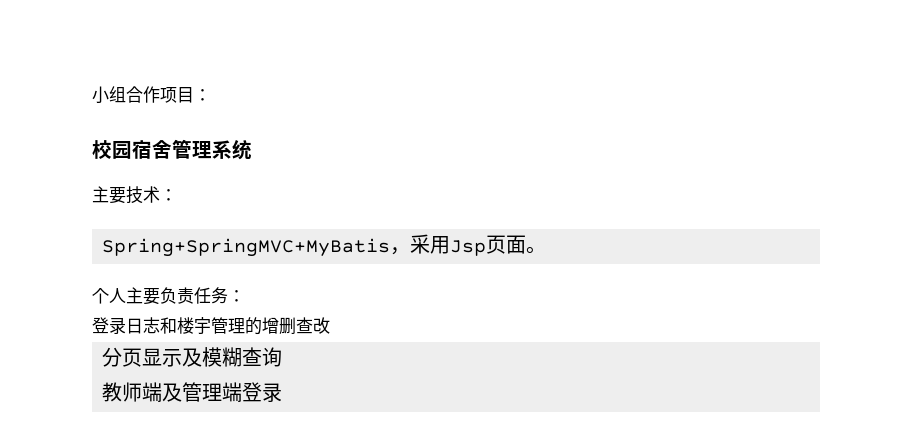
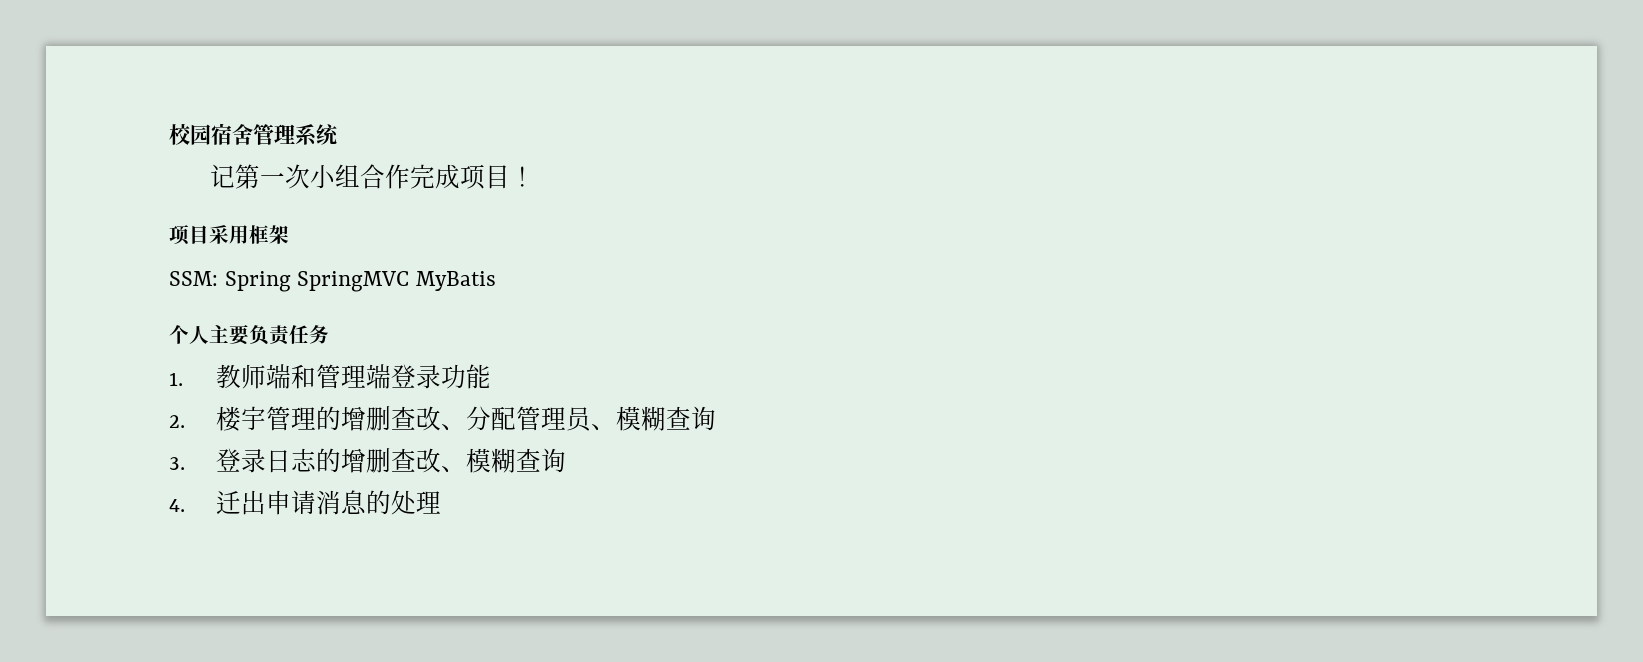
[92,86,211,104] 小组合作项目： // -> (169, 134) none
[92,186,177,204] [102,234,547,257] [92,287,245,305] [92,317,177,334] 主要技术： // Spring+SpringMVC+MyBatis，采用Jsp页面。 // 个人主要负责任务： // 登录日志和 -> [209,164,535,190] [169,225,289,245] [169,271,496,292] [169,325,329,346] [169,364,491,389] [169,415,185,428] 记第一次小组合作完成项目！ // 项目采用框架 // SSM: Spring SpringMVC MyBatis // 个人主要负责任务 // 1.教师端和管理端登录功能 // 2.
[102,347,283,367] [102,382,283,402] // 分页显示及模糊查询 // 教师端及管理端登录 -> [440,406,716,432] [169,448,566,473] [169,490,441,515] 、分配管理员、模糊查询 // 3.登录日志的增删查改、模糊查询 // 4.迁出申请消息的处理

